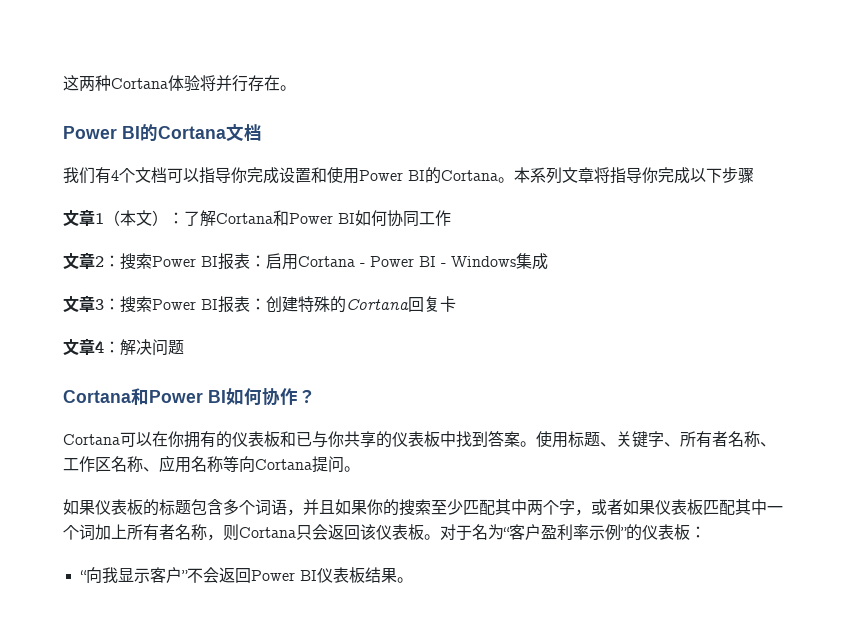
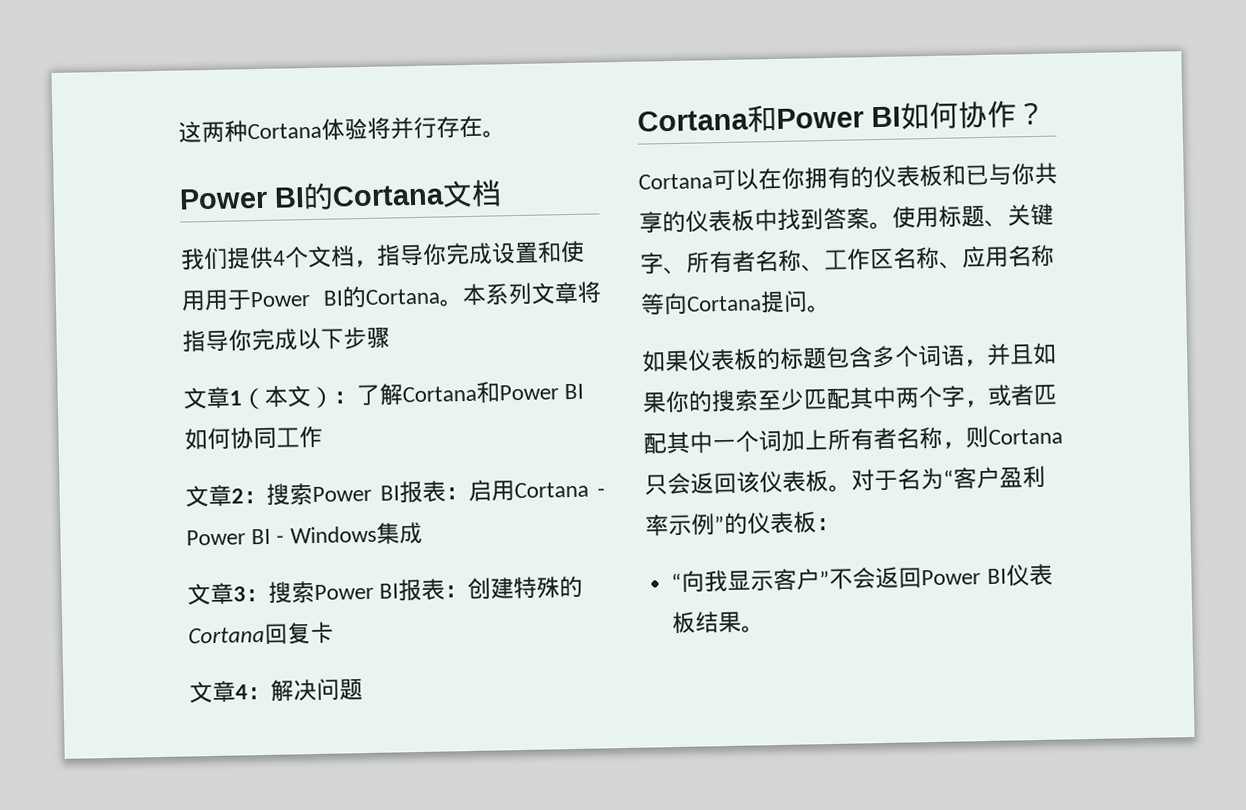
[95,167,111,184] 有 -> [226,246,274,270] 提供
[167,168,199,183] 可以 -> [354,259,378,268] ，
(359, 176) none -> [204,289,252,312] 用于
[623,499,703,515] 如果仪表板 -> (1035, 395) none

